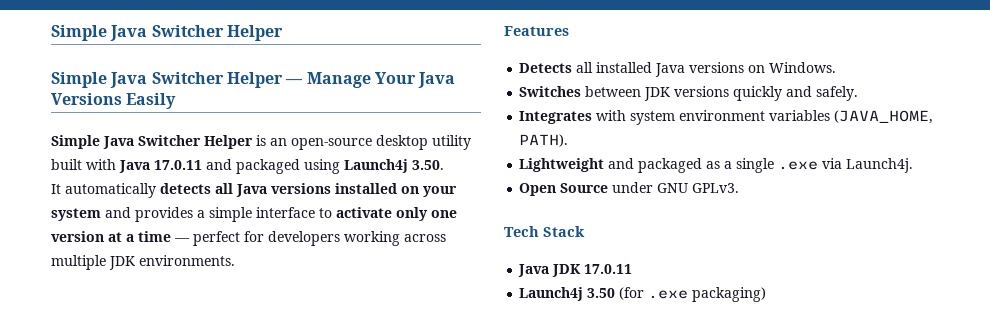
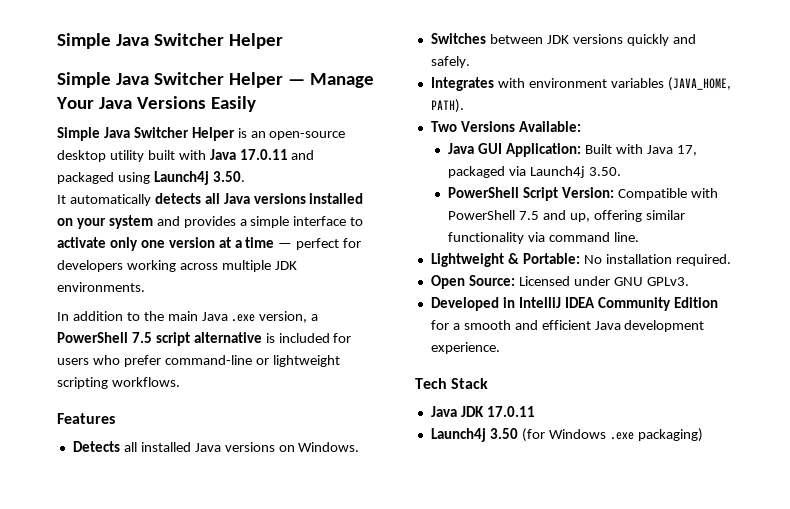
(235, 260) none -> [57,311,319,323] [57,332,352,346] [57,355,340,367] [57,377,180,389] // In addition to the main Java .exe version, a PowerShell 7.5 script alternative is included for users who prefer command-line or lightweight scripting workflows.
[630,111,676,125] system -> (525, 83) none
[519,158,914,173] Lightweight and packaged as a single .exe via Launch4j. -> [430,121,581,132] [448,143,697,157] [448,166,622,178] [448,187,718,201] [448,210,685,222] [448,232,640,244] [430,253,731,267] Two Versions Available: // Java GUI Application: Built with Java 17, packaged via Launch4j 3.50. // PowerShell Script Version: Compatible with PowerShell 7.5 and up, offering similar functionality via command line. // Lightweight & Portable: No installation required.
[560,183,609,193] Source -> [468,275,570,286] Source: Licensed
(740, 188) none -> [430,297,718,311] [430,320,705,332] [430,342,500,354] // Developed in IntelliJ IDEA Community Edition for a smooth and efficient Java development experience.
(645, 293) none -> [548,429,606,439] Windows

